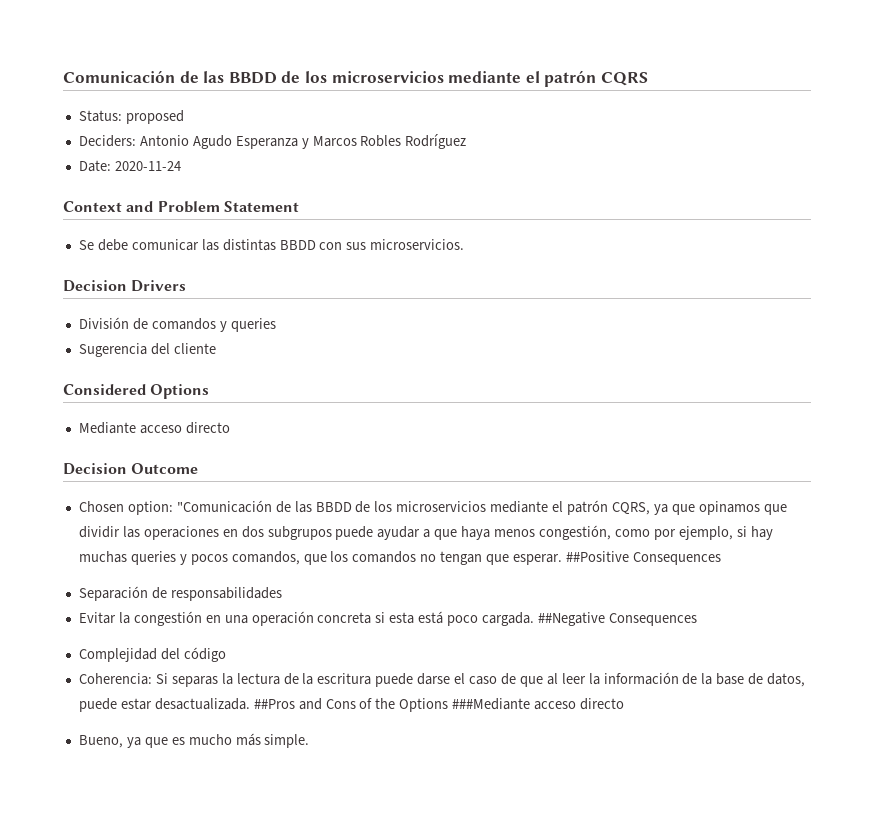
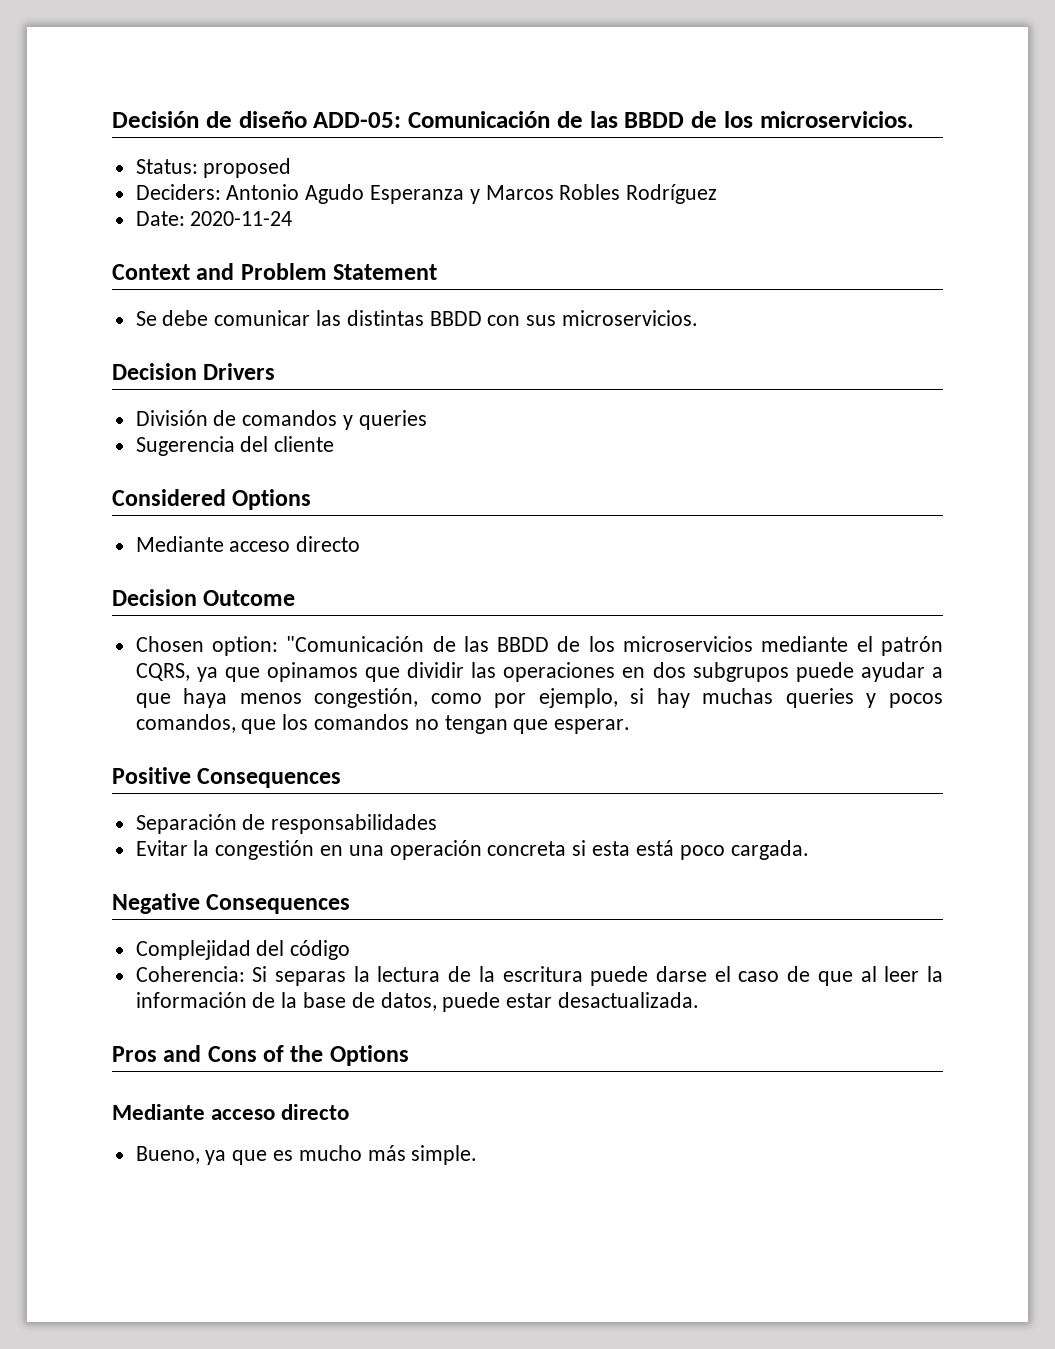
(63, 76) none -> [112,111,402,128] Decisión de diseño ADD-05:
[331,70,648,87] microservicios mediante el patrón CQRS -> [759,111,914,128] microservicios.
[565,551,629,562] ##Positive -> [112,767,191,784] // Positive
[537,612,605,626] ##Negative -> [112,893,200,914] // Negative
[253,699,295,709] ##Pros -> [112,1046,157,1062] // Pros
[452,698,531,710] ###Mediante -> [112,1104,205,1120] // Mediante

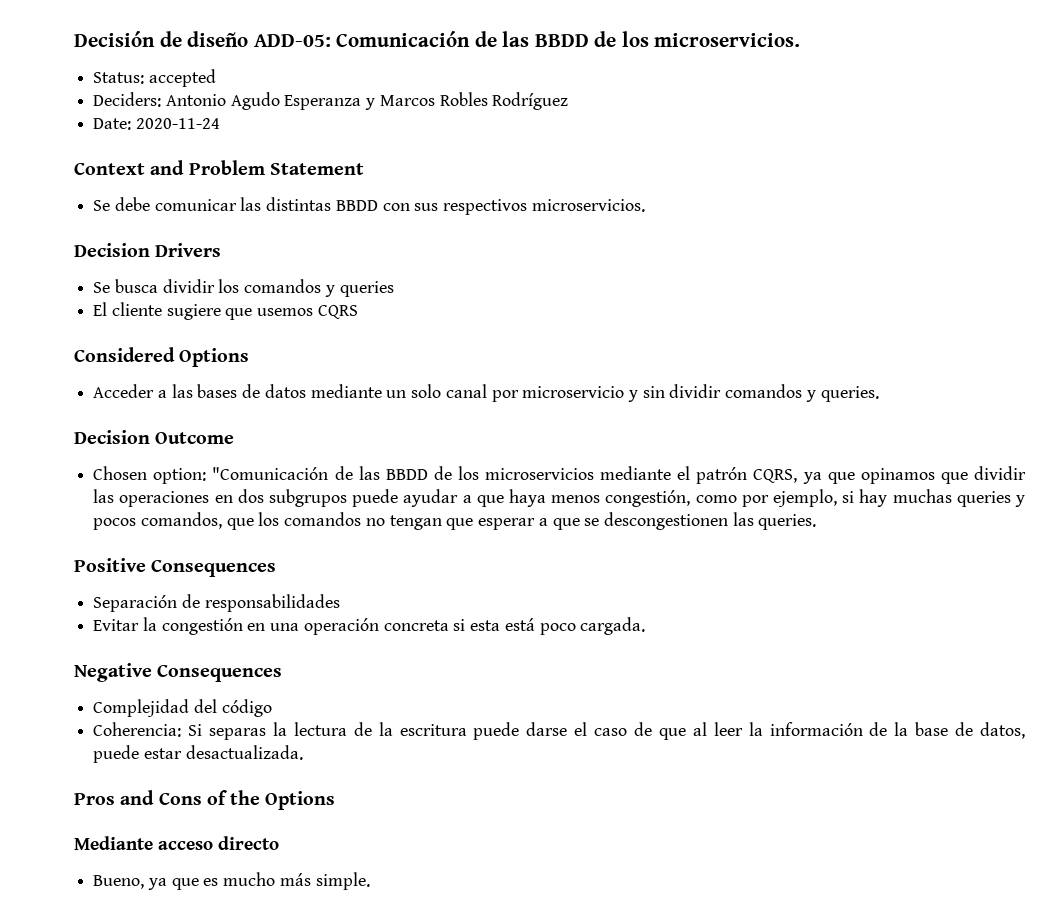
[203,158,292,178] proposed -> [148,69,216,87] accepted
(557, 320) none -> [443,199,528,215] respectivos
[135,410,237,426] División de -> [93,279,240,293] Se busca dividir los
[135,436,269,456] Sugerencia del -> [93,302,108,316] El
[112,489,312,510] [135,536,361,552] // Considered Options // Mediante acceso directo -> [166,304,358,320] [74,347,250,367] [93,384,879,402] sugiere que usemos CQRS // Considered Options // Acceder a las bases de datos mediante un solo canal por microservicio y sin dividir comandos y queries.
[554,719,631,734] esperar. -> [478,512,817,530] esperar a que se descongestionen las queries.

